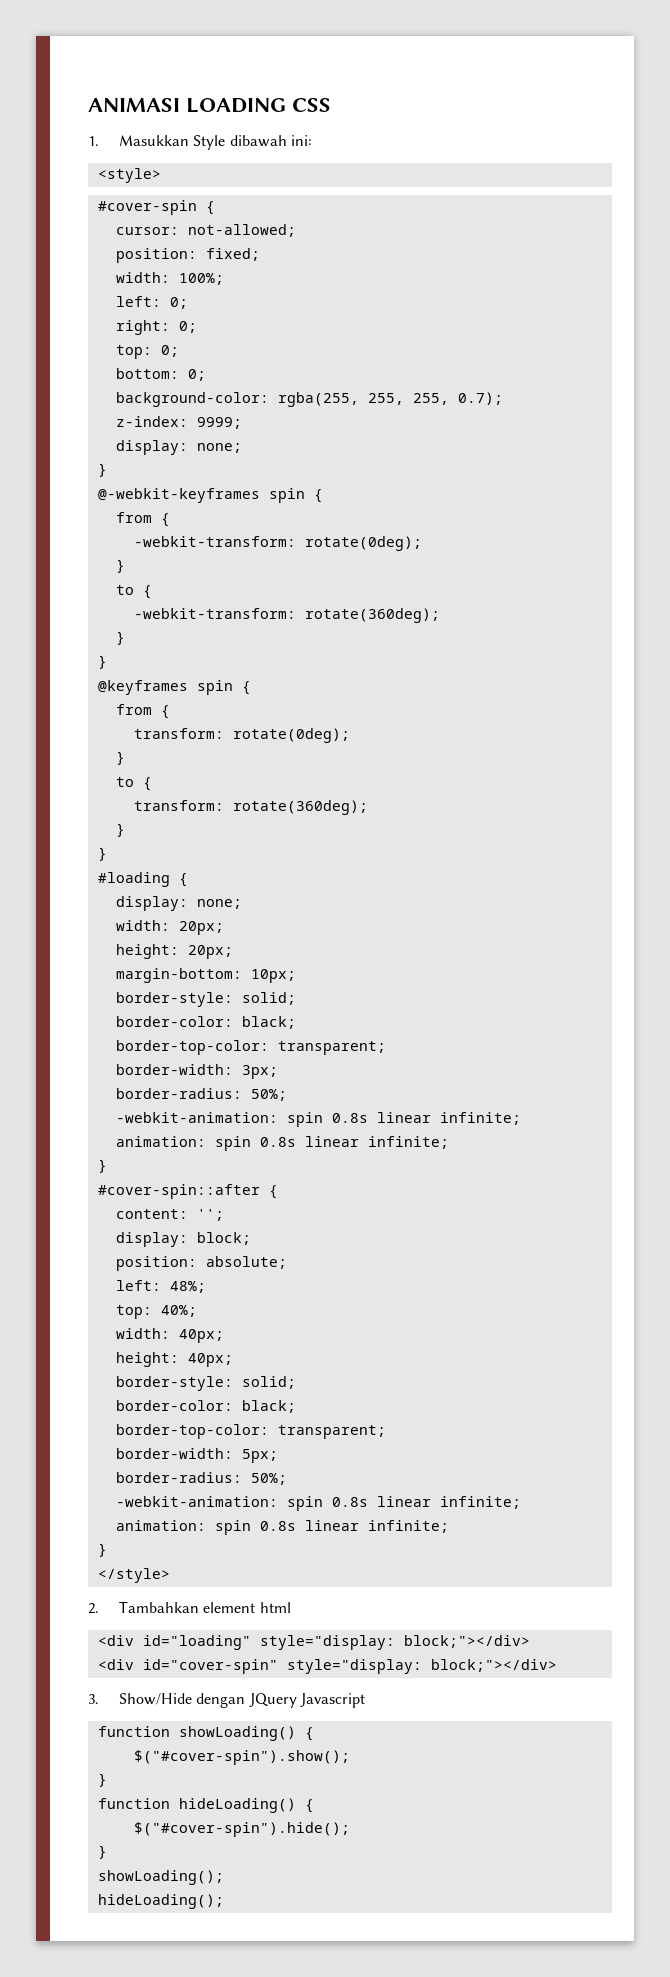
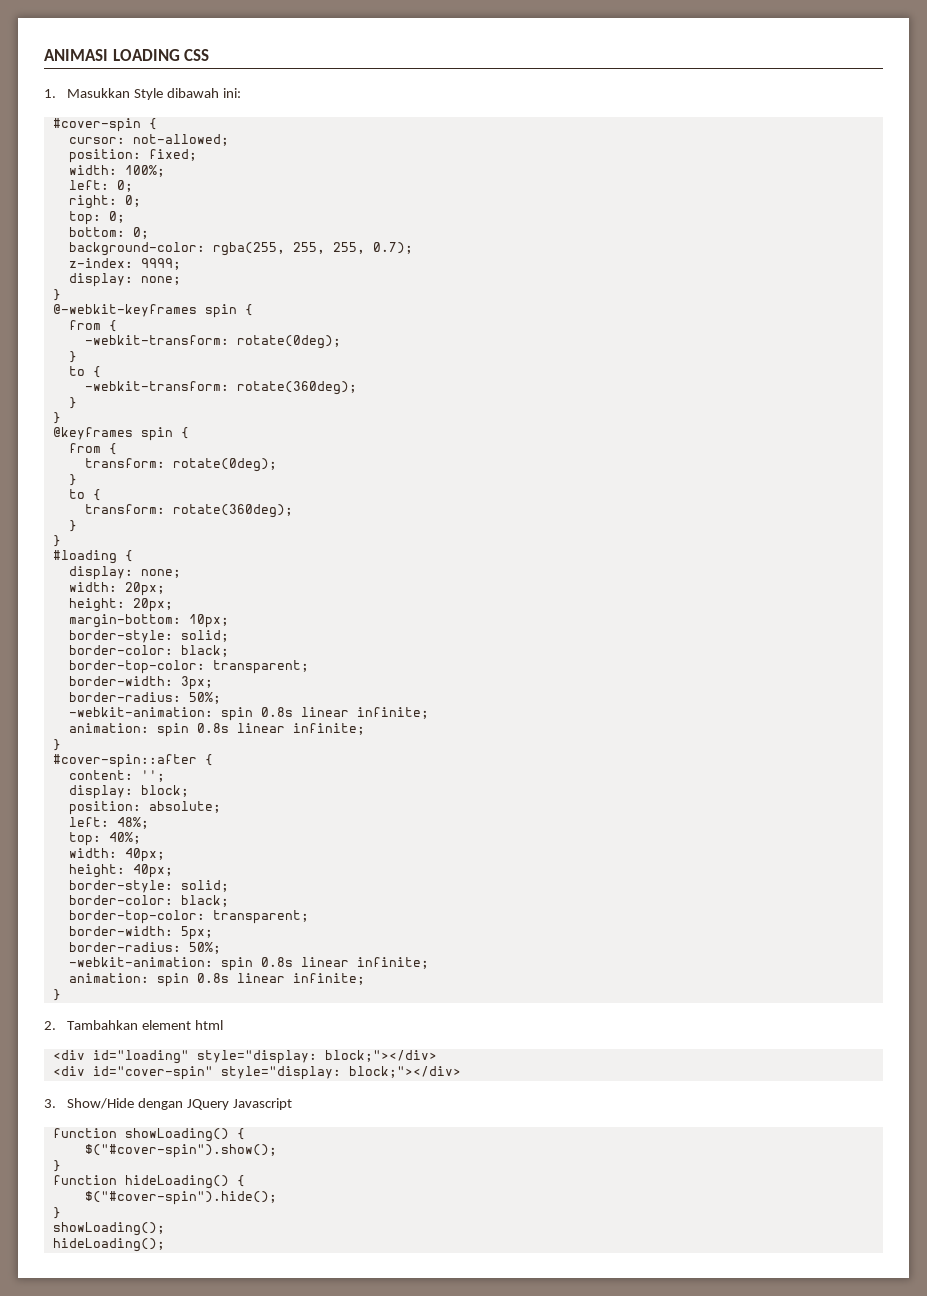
[97,168,161,183] // <style> -> (242, 93) none
[97,1568,170,1583] // </style> -> (61, 995) none

